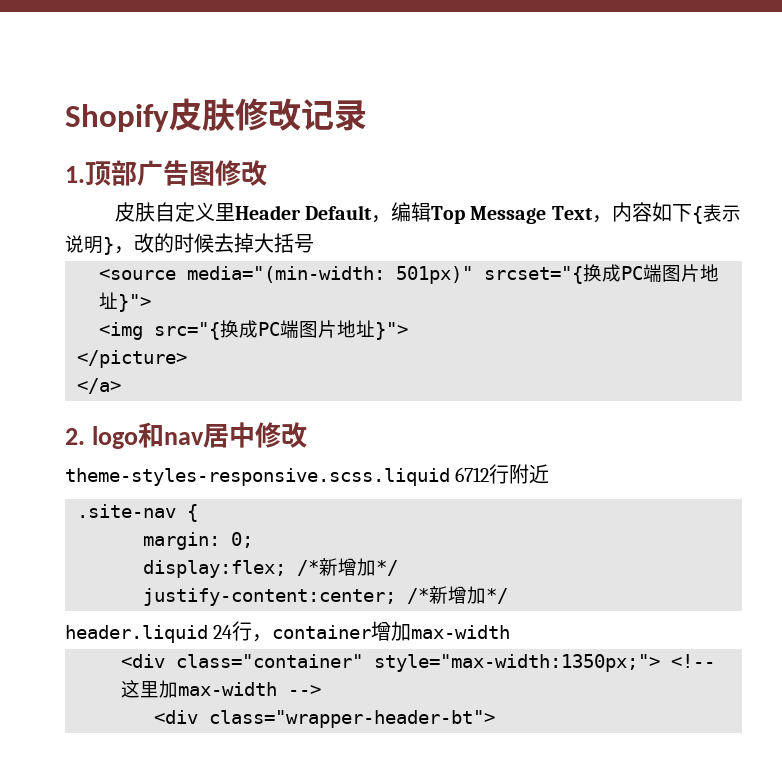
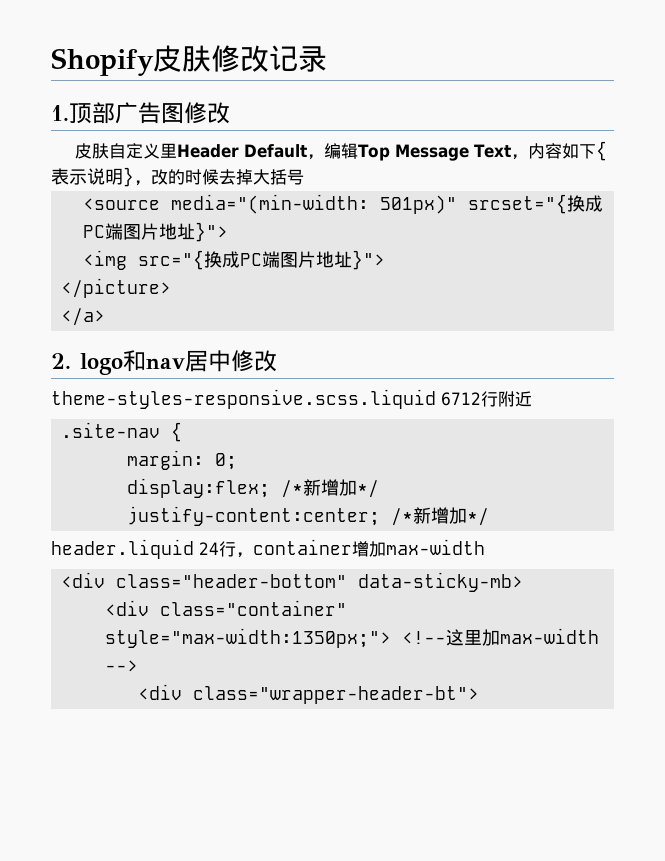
(511, 632) none -> [61,572,524,592] // <div class="header-bottom" data-sticky-mb>

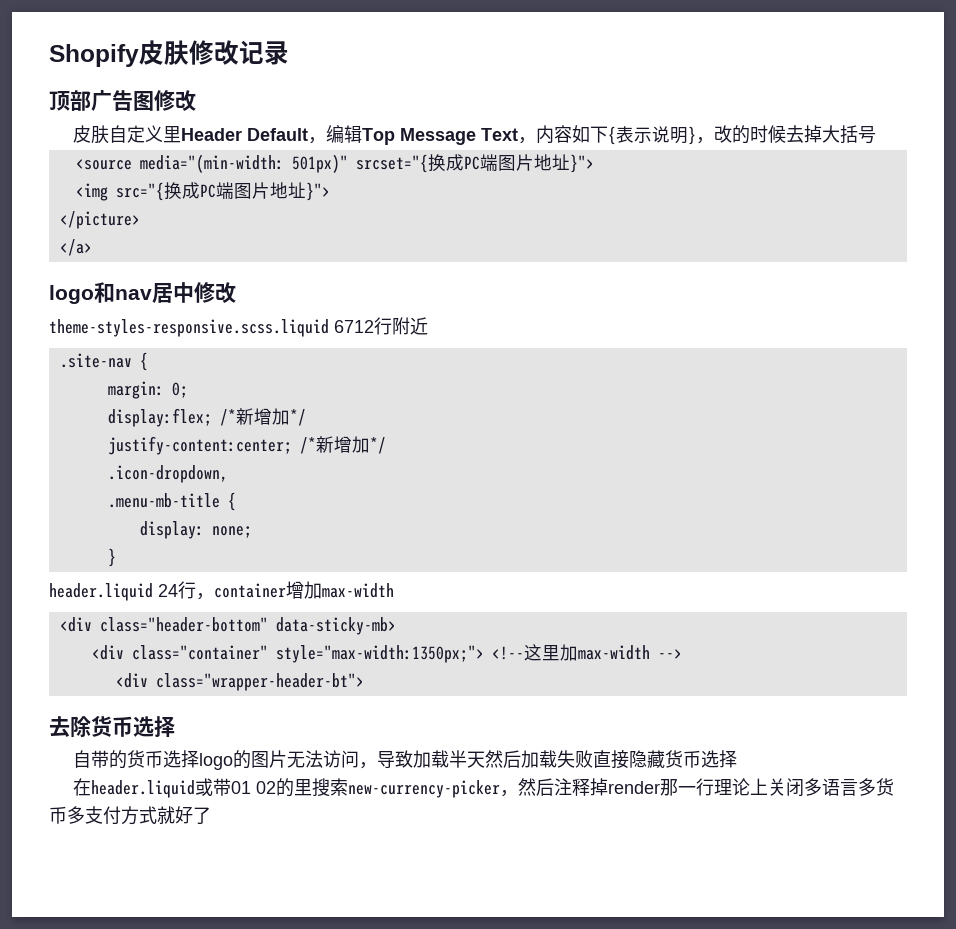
[51,105,69,121] 1. -> (289, 53) none
[51,353,71,369] 2. -> (92, 247) none
(490, 517) none -> [107,465,228,483] [107,492,236,511] [139,521,252,539] [107,548,116,567] // .icon-dropdown, // .menu-mb-title { // display: none; // }
(480, 695) none -> [49,715,175,738] [72,750,737,770] [72,778,894,798] [49,806,211,825] // 去除货币选择 // 自带的货币选择logo的图片无法访问，导致加载半天然后加载失败直接隐藏货币选择 // 在header.liquid或带01 02的里搜索new-currency-picker，然后注释掉render那一行理论上关闭多语言多货币多支付方式就好了

